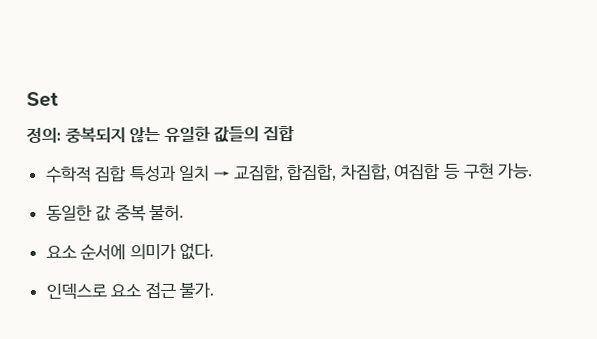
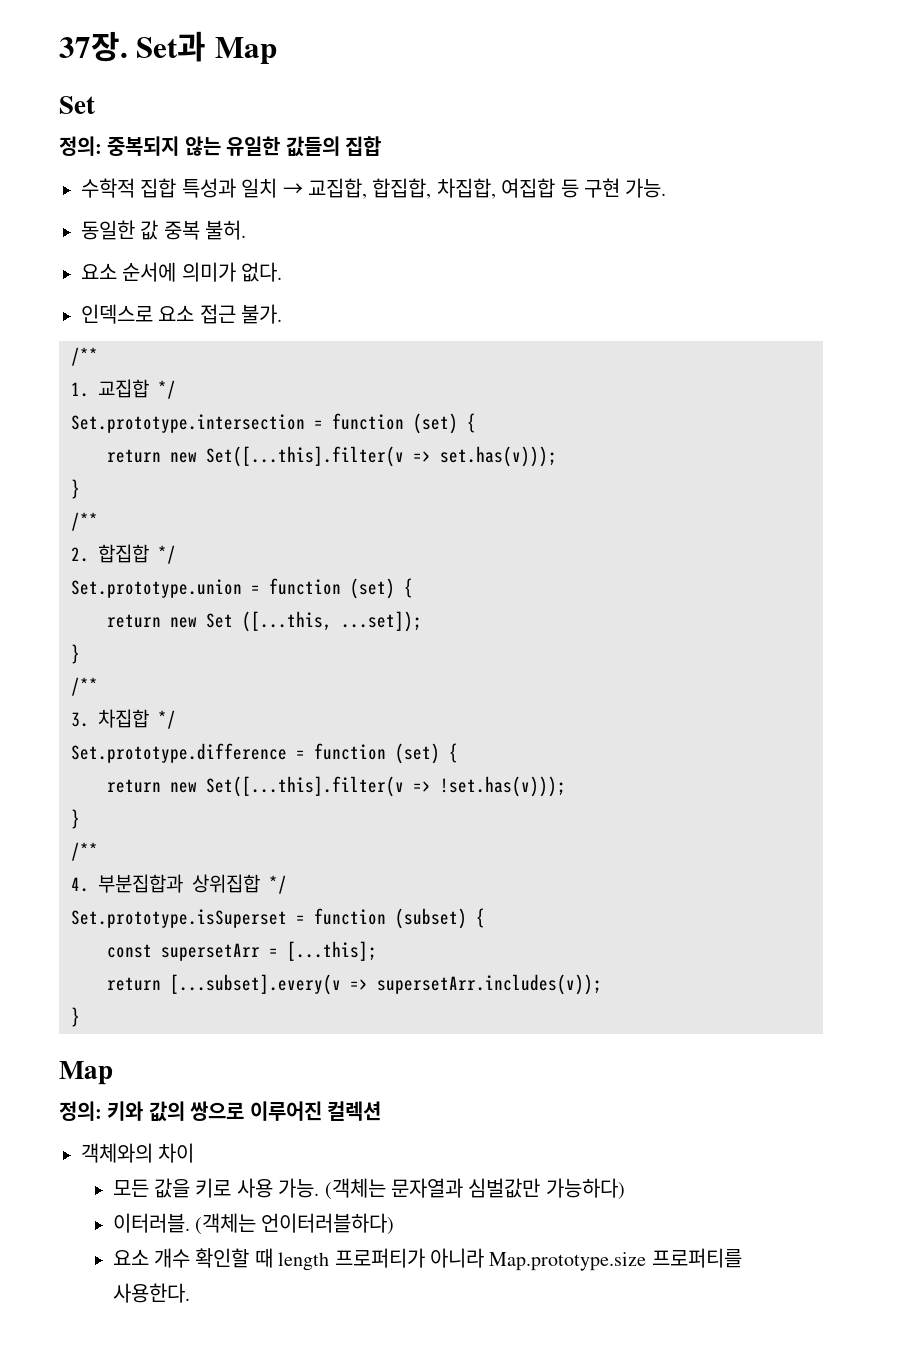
(26, 99) none -> [59,31,277,64] 37장. Set과 Map //
(215, 290) none -> [71,347,98,366] [71,379,176,399] [71,413,476,434] [107,446,557,467] [71,479,80,499] [71,512,98,531] [71,544,176,564] [71,578,413,599] [107,611,422,632] [71,644,80,664] [71,677,98,696] [71,709,176,729] [71,743,458,764] [107,776,566,797] [71,809,80,829] [71,842,98,861] [71,874,287,894] [71,908,485,929] [107,941,377,961] [107,974,602,995] [71,1007,80,1027] [59,1061,113,1085] [59,1101,381,1122] [81,1143,195,1163] [112,1178,625,1200] [112,1213,395,1235] [112,1248,742,1271] [112,1283,190,1303] // /** // 1. 교집합 */ // Set.prototype.intersection = function (set) { // return new Set([...this].filter(v => set.has(v))); // } // /** // 2. 합집합 */ // Set.prototype.union = function (set) { // return new Set ([...this, ...set]); // } // /** // 3. 차집합 */ // Set.prototype.difference = function (set) { // return new Set([...this].filter(v => !set.has(v))); // } // /** // 4. 부분집합과 상위집합 */ // Set.prototype.isSuperset = function (subset) { // const supersetArr = [...this]; // return [...subset].every(v => supersetArr.includes(v)); // } // Map // 정의: 키와 값의 쌍으로 이루어진 컬렉션 // 객체와의 차이 // 모든 값을 키로 사용 가능. (객체는 문자열과 심벌값만 가능하다) // 이터러블. (객체는 언이터러블하다) // 요소 개수 확인할 때 length 프로퍼티가 아니라 Map.prototype.size 프로퍼티를 사용한다.

